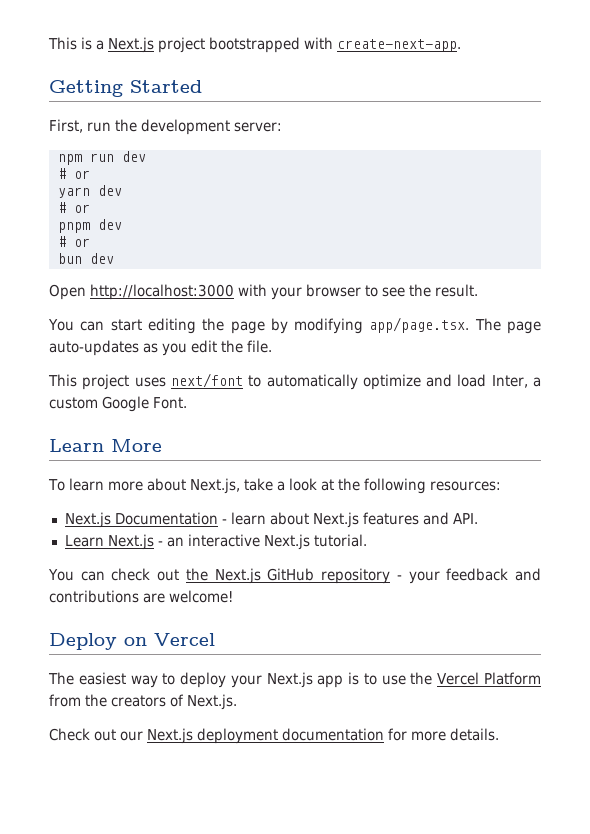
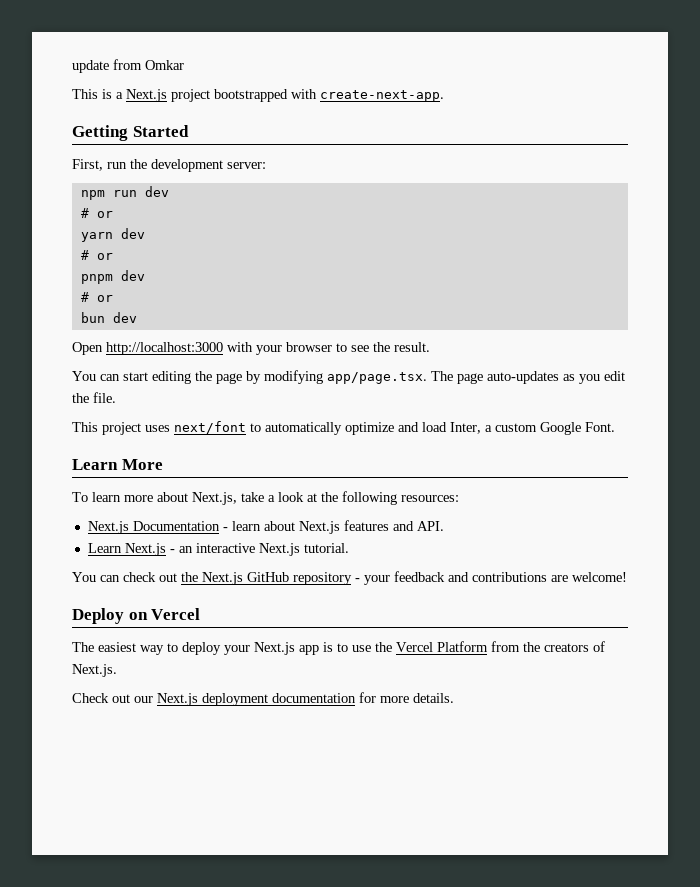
(48, 43) none -> [72,59,184,73] update from Omkar //

